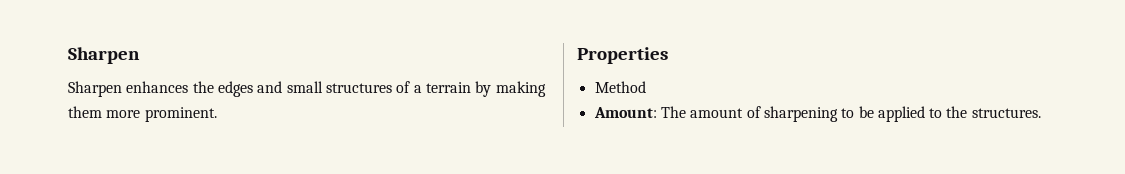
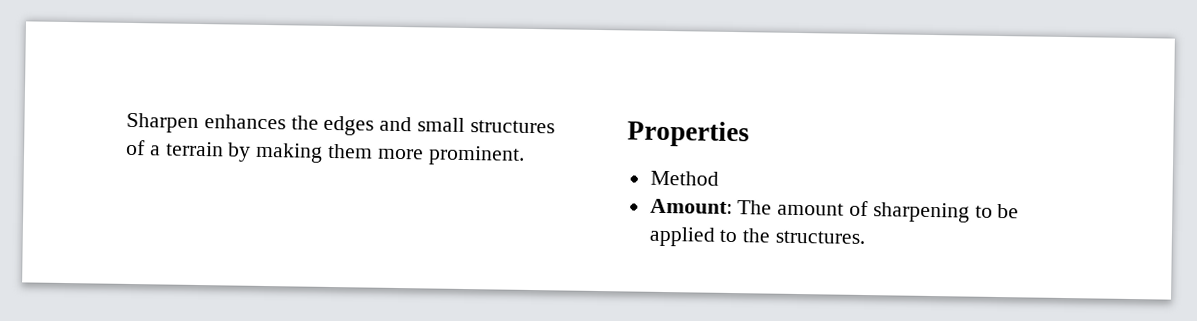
[68,47,140,64] [68,81,122,97] Sharpen // Sharpen -> [126,112,199,133] Sharpen

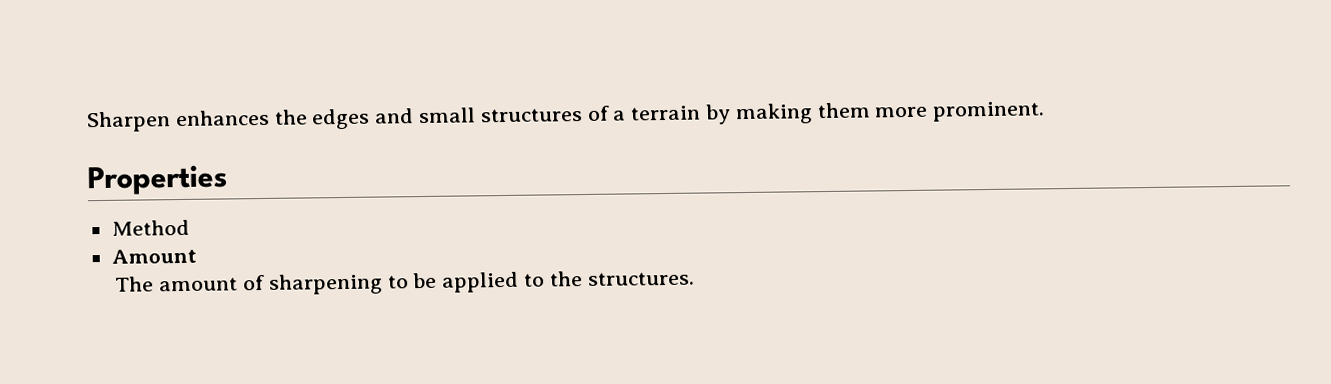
[649,198,733,215] Amount: -> [111,248,197,264] Amount //

